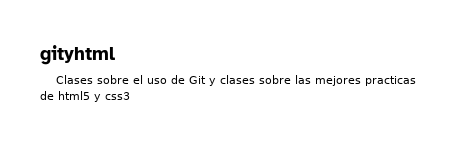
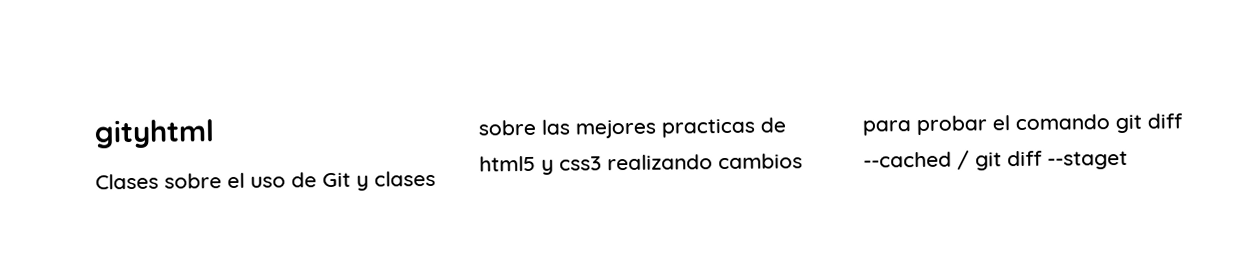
(130, 96) none -> [607,153,803,171] [862,113,1183,136] [863,150,1128,171] realizando cambios para probar el comando git diff --cached / git diff --staget

